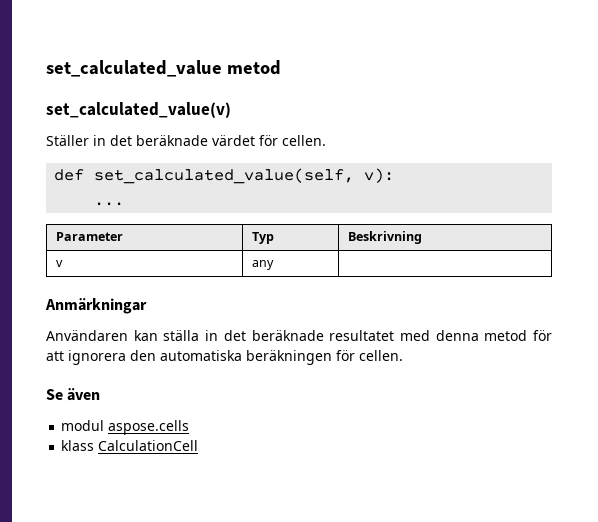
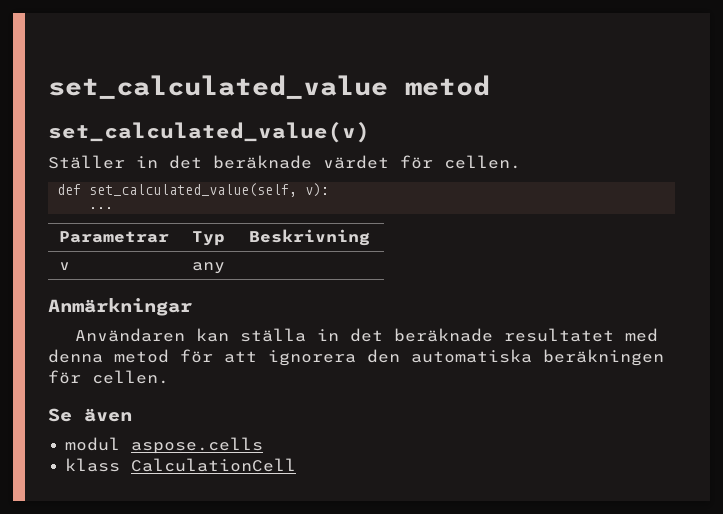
[56,232,124,241] Parameter -> [59,231,170,243] Parametrar

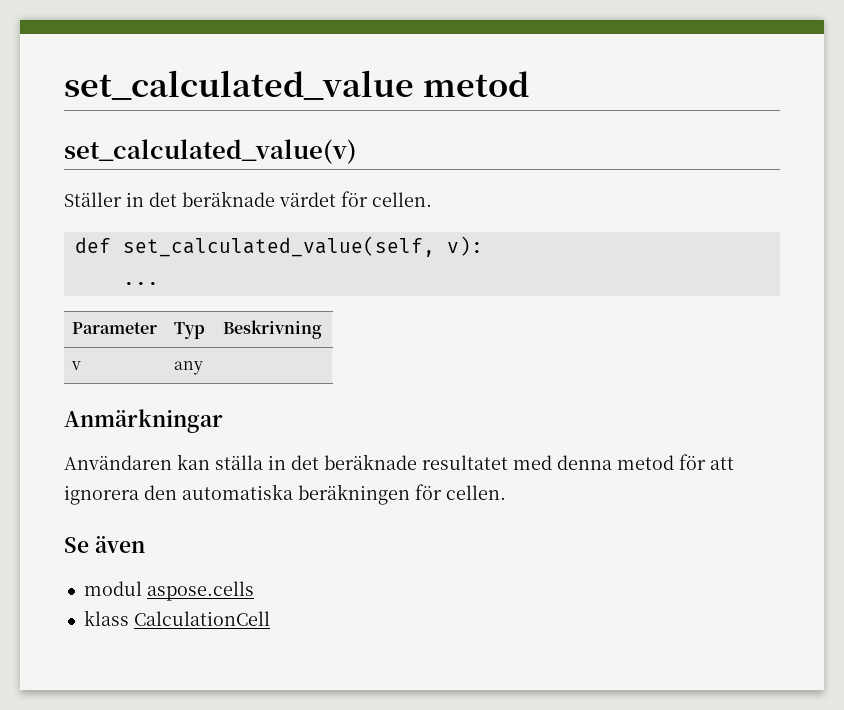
[59,231,170,243] Parametrar -> [72,322,158,334] Parameter

